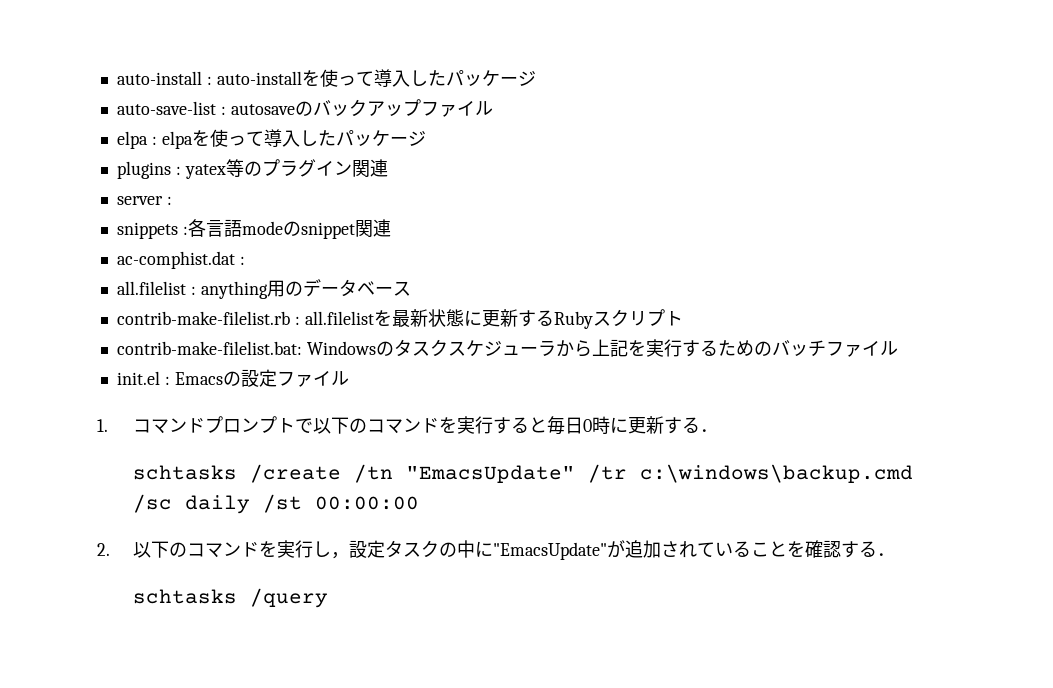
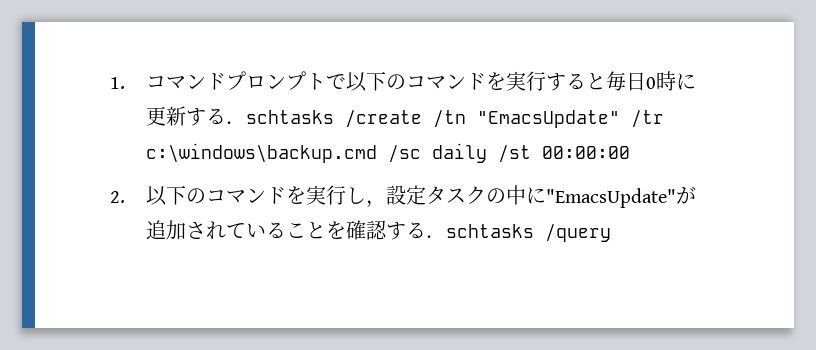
[116,69,536,87] [116,99,493,117] [116,129,426,149] [116,159,388,179] [116,196,172,205] [116,219,391,239] [116,251,245,269] [116,279,411,299] [116,309,683,329] [116,339,898,357] [116,369,349,387] auto-install : auto-installを使って導入したパッケージ // auto-save-list : autosaveのバックアップファイル // elpa : elpaを使って導入したパッケージ // plugins : yatex等のプラグイン関連 // server : // snippets :各言語modeのsnippet関連 // ac-comphist.dat : // all.filelist : anything用のデータベース // contrib-make-filelist.rb : all.filelistを最新状態に更新するRubyスクリプト // contrib-make-filelist.bat: Windowsのタスクスケジューラから上記を実行するためのバッチファイル // init.el : Emacsの設定ファイル // -> (110, 83) none
(718, 430) // -> (246, 122) none
(895, 554) // -> (446, 236) none

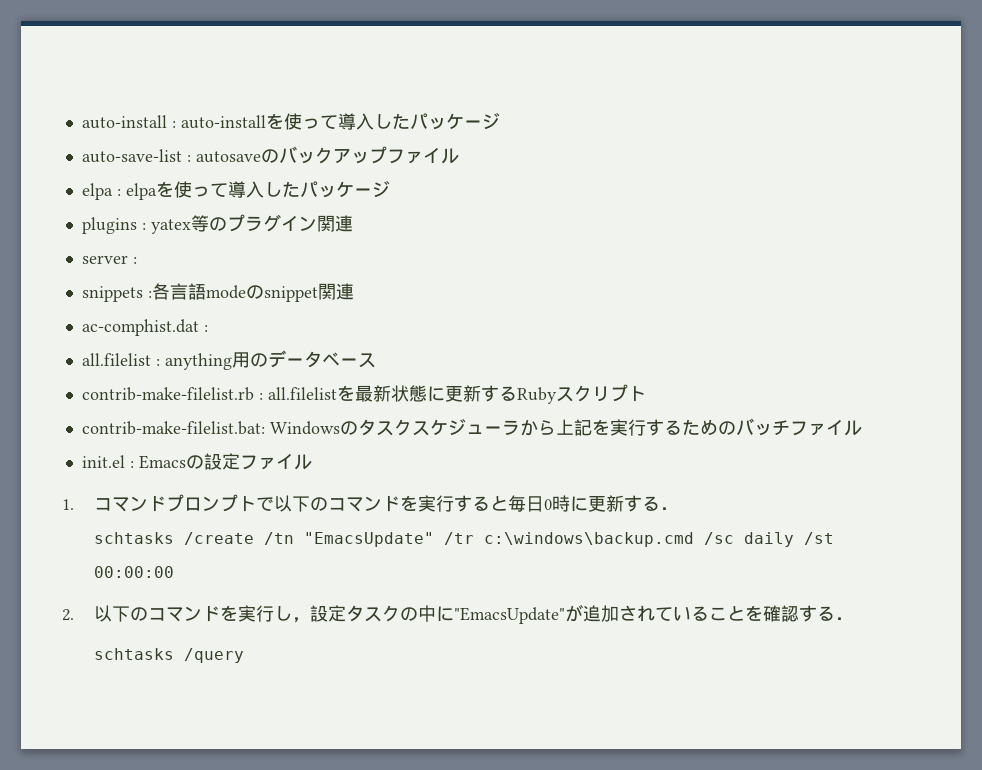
(110, 83) none -> [81,113,500,130] [81,146,459,164] [81,181,390,200] [81,214,353,234] [81,255,137,264] [81,283,354,302] [81,319,208,336] [81,350,376,370] [81,384,646,404] [81,418,862,436] [81,453,312,470] auto-install : auto-installを使って導入したパッケージ // auto-save-list : autosaveのバックアップファイル // elpa : elpaを使って導入したパッケージ // plugins : yatex等のプラグイン関連 // server : // snippets :各言語modeのsnippet関連 // ac-comphist.dat : // all.filelist : anything用のデータベース // contrib-make-filelist.rb : all.filelistを最新状態に更新するRubyスクリプト // contrib-make-filelist.bat: Windowsのタスクスケジューラから上記を実行するためのバッチファイル // init.el : Emacsの設定ファイル //
(246, 122) none -> (678, 508) //
(446, 236) none -> (853, 618) //

